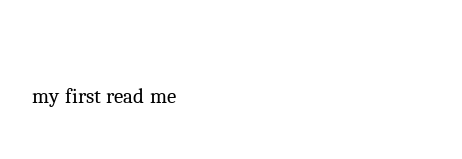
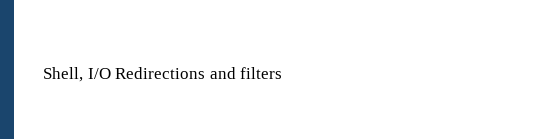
[32,88,176,107] my first read me -> [43,67,283,82] Shell, I/O Redirections and filters

